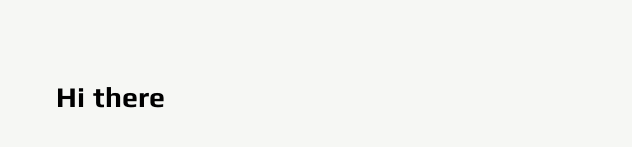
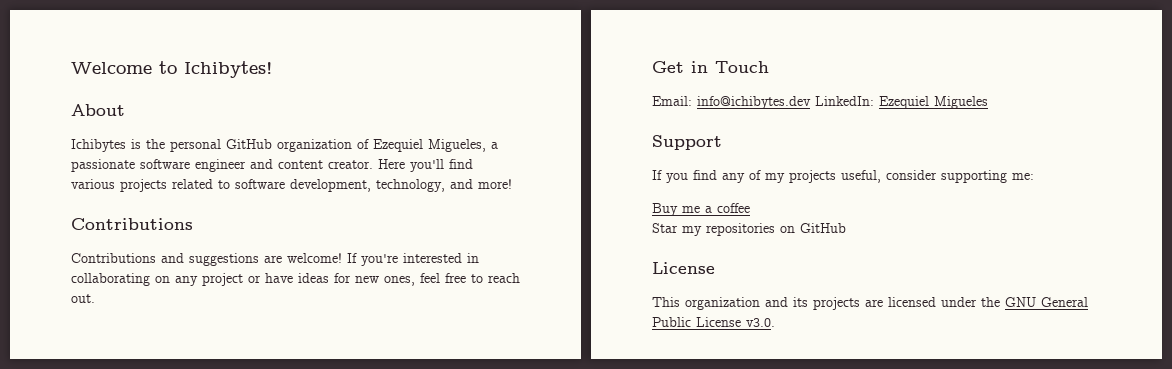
[56,87,165,108] Hi there -> [71,61,273,78] [71,104,125,116] [71,139,498,152] [71,159,473,172] [71,179,512,192] [71,218,193,230] [71,253,479,266] [71,273,520,286] [71,294,95,303] [652,61,769,73] [652,96,988,109] [652,135,722,150] [652,170,1034,183] [652,203,750,216] [652,223,846,236] [652,262,715,274] [652,297,1088,310] [652,317,775,327] Welcome to Ichibytes! // About // Ichibytes is the personal GitHub organization of Ezequiel Migueles, a passionate software engineer and content creator. Here you'll find various projects related to software development, technology, and more! // Contributions // Contributions and suggestions are welcome! If you're interested in collaborating on any project or have ideas for new ones, feel free to reach out. // Get in Touch // Email: info@ichibytes.dev LinkedIn: Ezequiel Migueles // Support // If you find any of my projects useful, consider supporting me: // Buy me a coffee // Star my repositories on GitHub // License // This organization and its projects are licensed under the GNU General Public License v3.0.

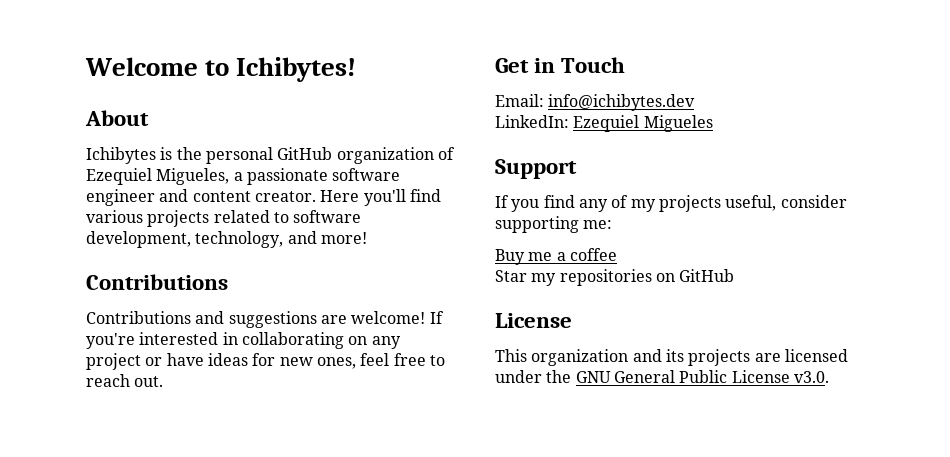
(811, 102) none -> (696, 102) //

